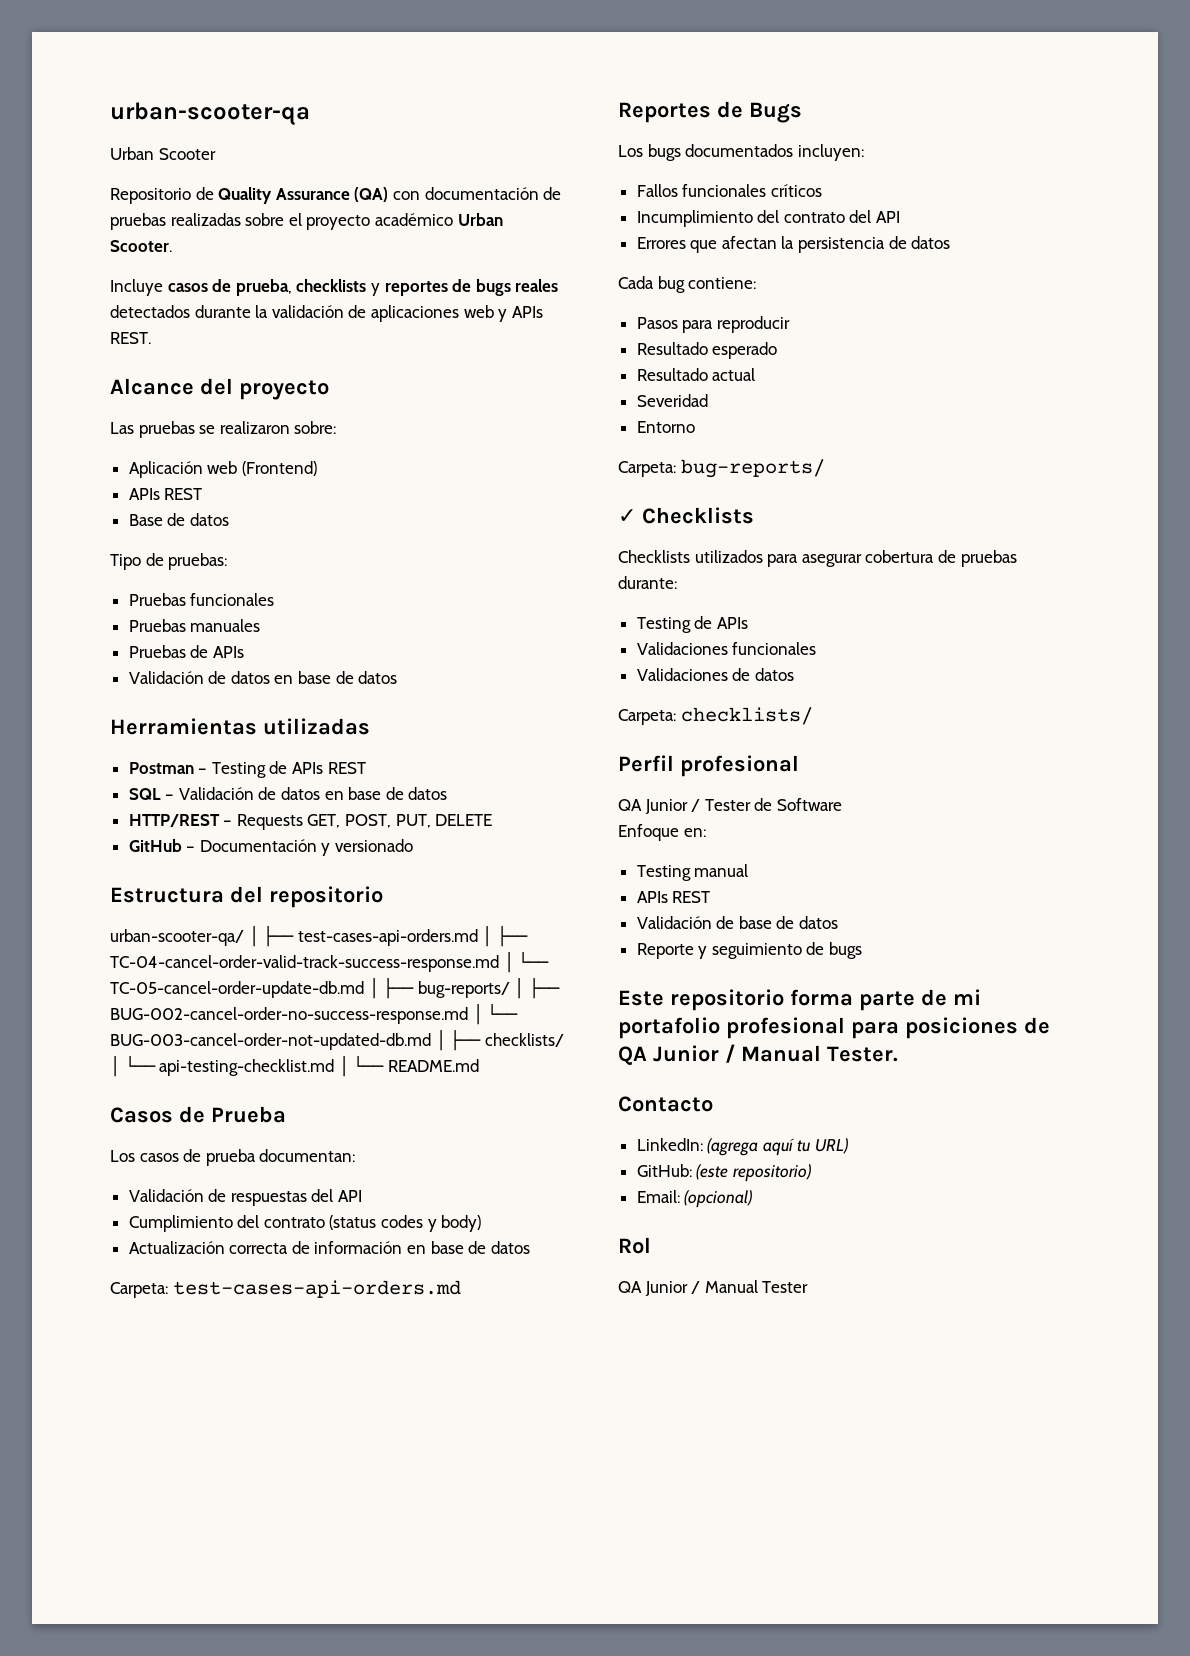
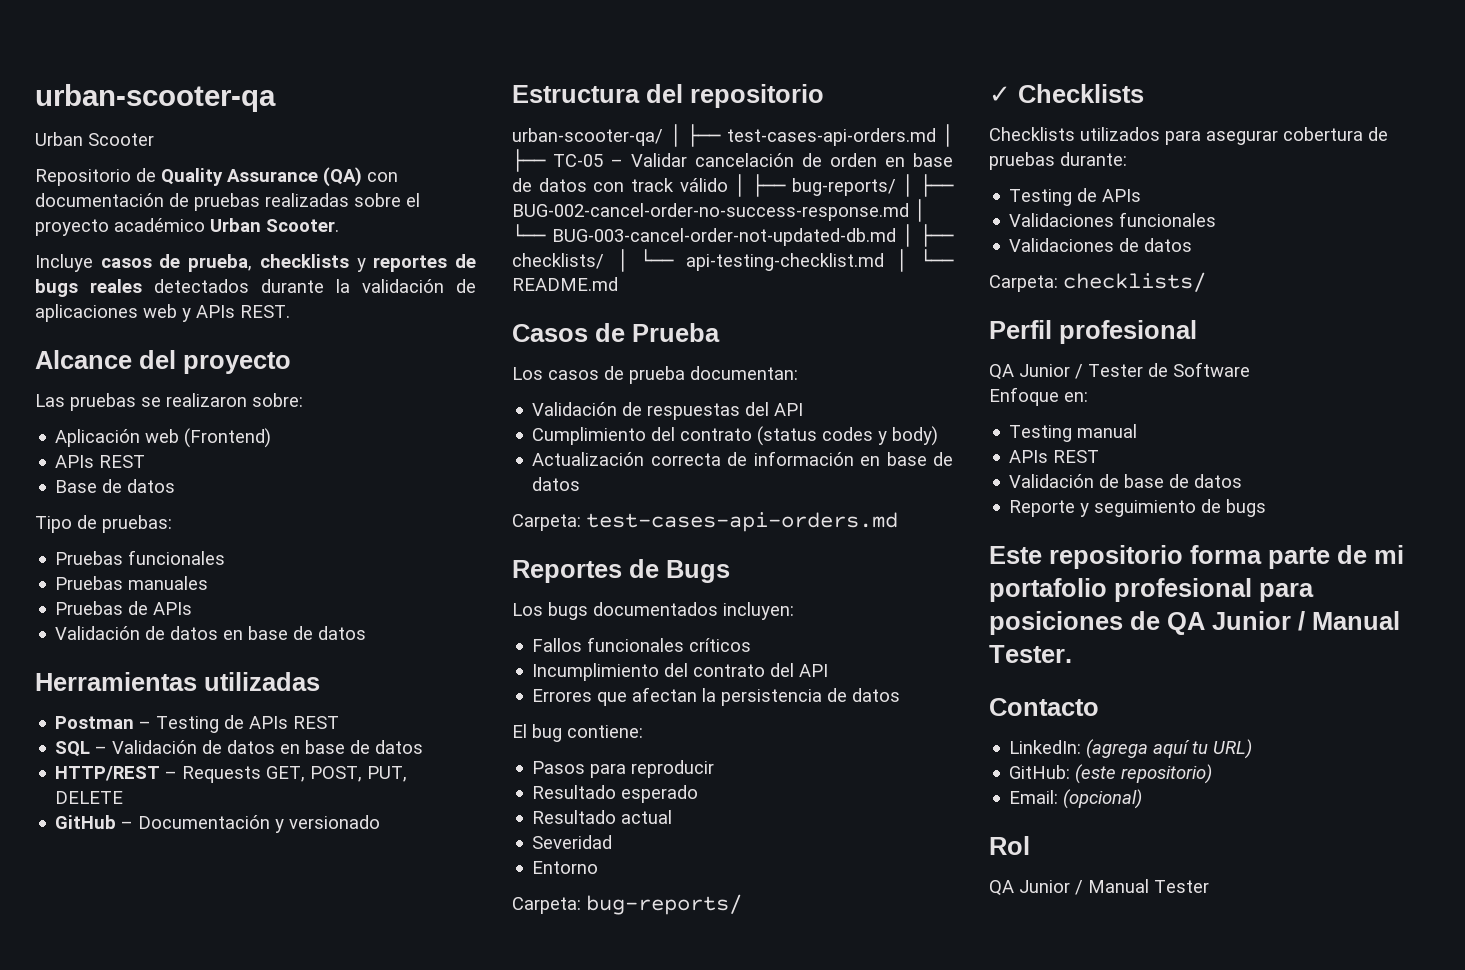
[110,952,550,973] [110,981,364,998] TC-04-cancel-order-valid-track-success-response.md │ └── TC-05-cancel-order-update-db.md -> [553,153,953,167] [512,178,728,192] TC-05 – Validar cancelación de orden en base de datos con track válido
[618,276,654,289] Cada -> [512,724,527,738] El

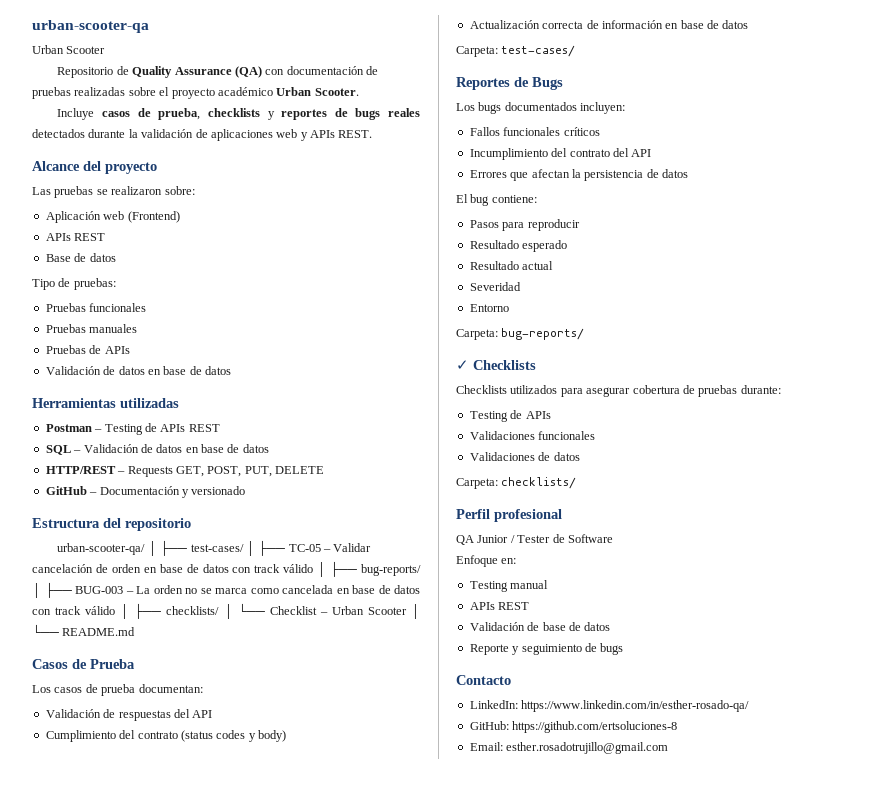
[726,128,936,146] test-cases-api-orders.md -> [190,544,244,552] test-cases/
[512,199,925,222] [512,224,896,246] BUG-002-cancel-order-no-success-response.md │ └── BUG-003-cancel-order-not-updated-db.md -> [75,585,420,594] [32,606,116,615] BUG-003 – La orden no se marca como cancelada en base de datos con track válido
[685,253,884,271] api-testing-checklist.md -> [269,606,407,615] Checklist – Urban Scooter
[586,512,898,532] test-cases-api-orders.md -> [501,45,576,57] test-cases/
[989,545,1404,569] [989,578,1314,602] [989,611,1400,635] [989,645,1072,663] [989,698,1099,716] [1009,739,1253,759] Este repositorio forma parte de mi portafolio profesional para posiciones de QA Junior / Manual Tester. // Contacto // LinkedIn: (agrega aquí tu URL) -> [456,675,511,685] [469,700,750,712] Contacto // LinkedIn: https://www.linkedin.com/in/esther-rosado-qa/
[1075,764,1213,784] (este repositorio) -> [512,721,678,733] https://github.com/ertsoluciones-8
[1063,789,1143,809] [989,836,1030,855] [989,879,1209,896] (opcional) // Rol // QA Junior / Manual Tester -> [506,742,669,754] esther.rosadotrujillo@gmail.com

